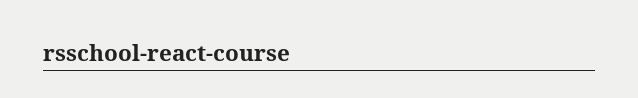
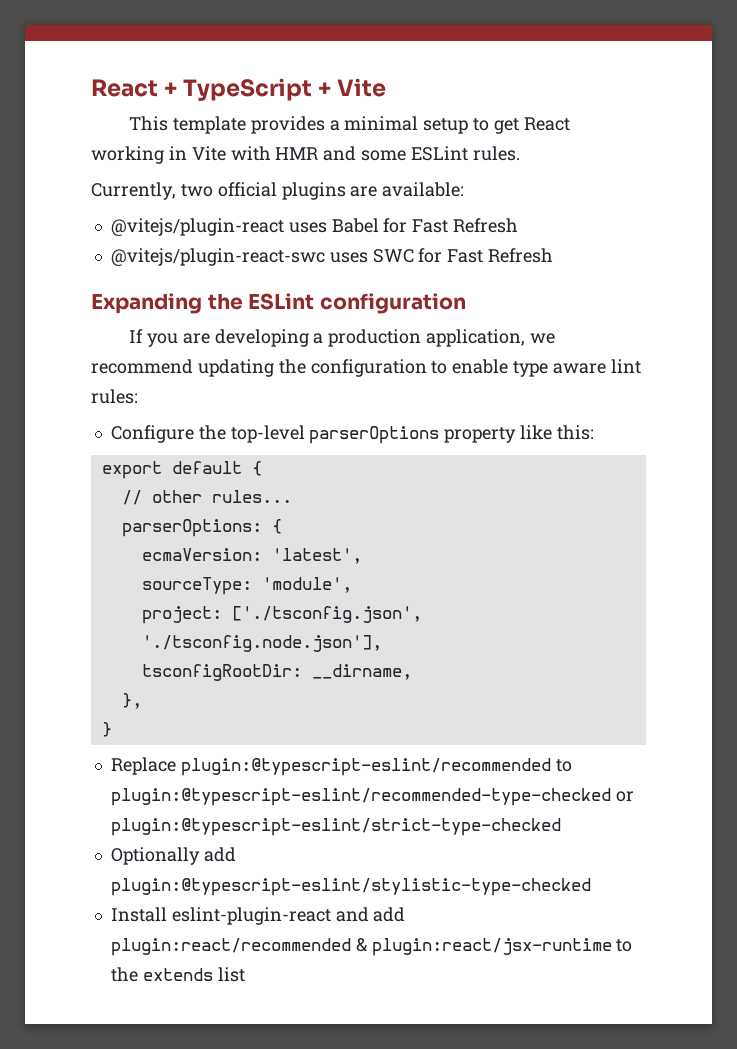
[43,44,290,61] rsschool-react-course -> [91,78,387,101] [129,116,570,134] [91,146,520,164] [91,182,465,200] [110,218,519,236] [110,248,554,266] [91,293,466,314] [129,329,556,347] [91,359,641,377] [91,389,138,404] [110,425,594,444] [101,461,262,479] [121,490,292,505] [121,519,282,537] [141,548,362,564] [141,577,352,595] [141,606,422,624] [141,635,382,652] [141,664,412,681] [121,693,142,709] [101,722,112,737] [110,757,572,776] [110,788,634,806] [110,818,561,836] [110,847,236,865] [110,878,591,896] [110,907,406,925] [110,938,633,956] [110,967,245,982] React + TypeScript + Vite // This template provides a minimal setup to get React working in Vite with HMR and some ESLint rules. // Currently, two official plugins are available: // @vitejs/plugin-react uses Babel for Fast Refresh // @vitejs/plugin-react-swc uses SWC for Fast Refresh // Expanding the ESLint configuration // If you are developing a production application, we recommend updating the configuration to enable type aware lint rules: // Configure the top-level parserOptions property like this: // export default { // // other rules... // parserOptions: { // ecmaVersion: 'latest', // sourceType: 'module', // project: ['./tsconfig.json', './tsconfig.node.json'], // tsconfigRootDir: __dirname, // }, // } // Replace plugin:@typescript-eslint/recommended to plugin:@typescript-eslint/recommended-type-checked or plugin:@typescript-eslint/strict-type-checked // Optionally add plugin:@typescript-eslint/stylistic-type-checked // Install eslint-plugin-react and add plugin:react/recommended & plugin:react/jsx-runtime to the extends list

